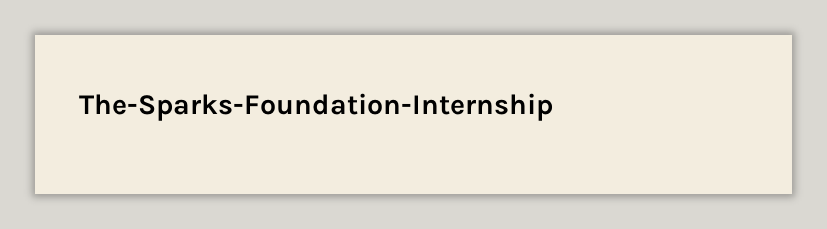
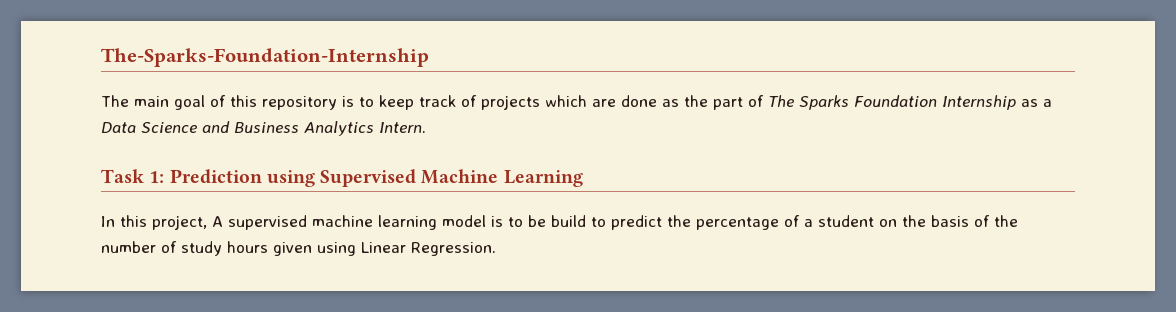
(553, 107) none -> [101,95,1052,110] [101,121,426,136] [101,169,583,187] [101,215,1018,230] [101,241,496,256] // The main goal of this repository is to keep track of projects which are done as the part of The Sparks Foundation Internship as a Data Science and Business Analytics Intern. // Task 1: Prediction using Supervised Machine Learning // In this project, A supervised machine learning model is to be build to predict the percentage of a student on the basis of the number of study hours given using Linear Regression.

